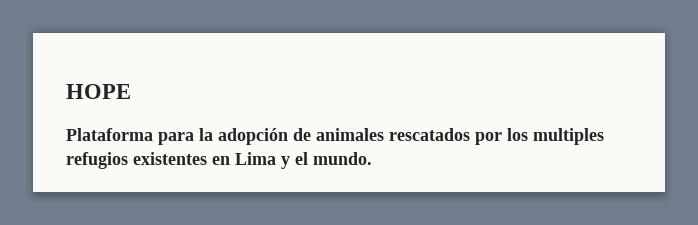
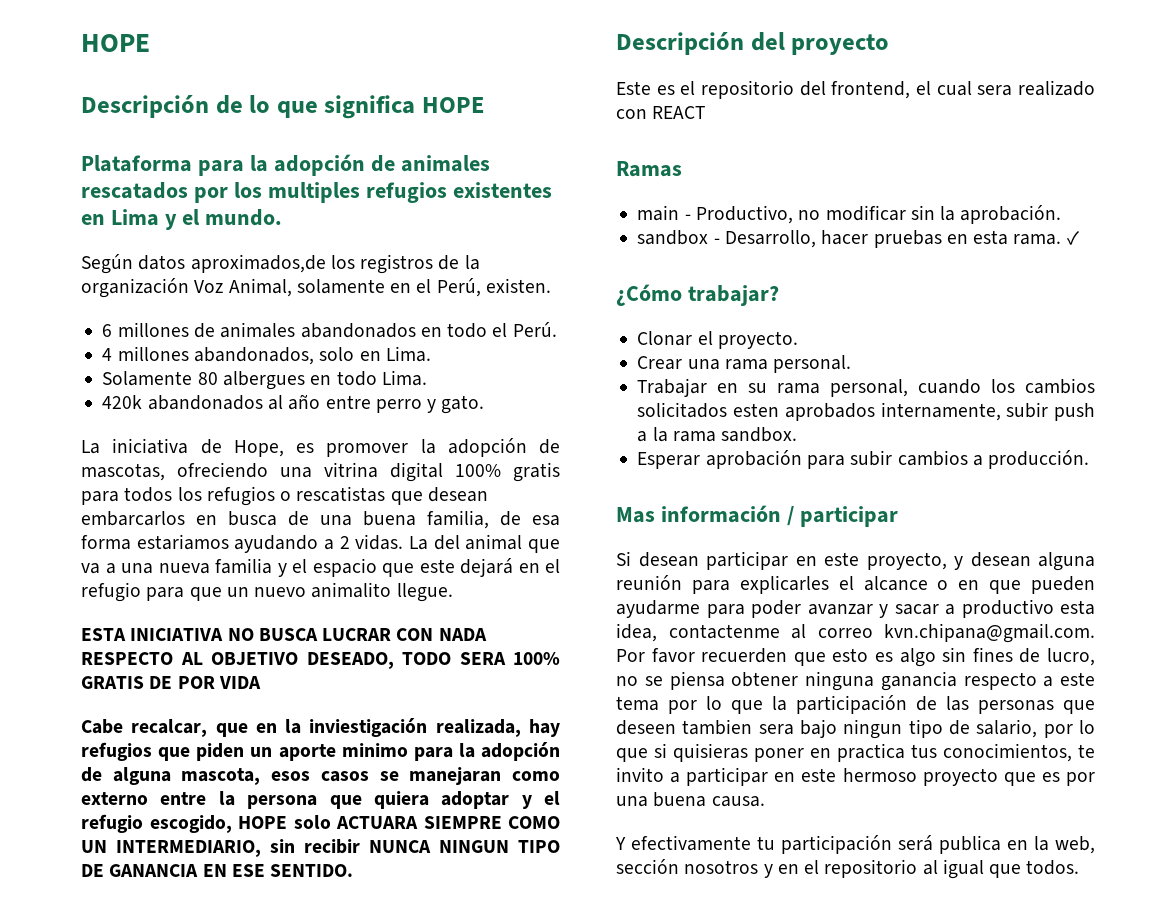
[66,84,131,99] HOPE -> [81,34,150,52] [81,95,485,119] HOPE // Descripción de lo que significa HOPE
(372, 158) none -> [81,254,480,274] [81,278,551,298] [102,322,557,338] [102,346,431,365] [102,370,427,390] [102,394,485,414] [81,438,560,457] [81,462,560,482] [81,486,488,506] [81,510,560,529] [81,534,561,553] [81,558,560,577] [81,582,453,602] [81,628,487,641] [81,652,560,669] [81,676,261,689] [81,718,560,737] [81,742,560,761] [81,767,560,785] [81,791,560,809] [81,814,560,833] [81,839,560,857] [81,864,354,877] [616,32,890,55] [616,80,1095,99] [616,106,706,119] [616,161,682,177] [637,205,1062,224] [637,230,1079,248] [616,284,779,306] [637,331,798,349] [637,355,852,373] [637,378,1095,397] [637,402,1095,421] [637,427,798,442] [637,450,1090,469] [616,505,898,527] [616,551,1095,571] [616,575,1095,594] [616,599,1095,618] [616,623,1095,643] [616,647,1095,667] [616,671,1095,691] [616,695,1095,714] [616,719,1095,739] [616,743,1095,762] [616,767,1095,786] [616,792,765,807] [615,835,1095,854] [616,859,1080,879] // Según datos aproximados,de los registros de la organización Voz Animal, solamente en el Perú, existen. // 6 millones de animales abandonados en todo el Perú. // 4 millones abandonados, solo en Lima. // Solamente 80 albergues en todo Lima. // 420k abandonados al año entre perro y gato. // La iniciativa de Hope, es promover la adopción de mascotas, ofreciendo una vitrina digital 100% gratis para todos los refugios o rescatistas que desean embarcarlos en busca de una buena familia, de esa forma estariamos ayudando a 2 vidas. La del animal que va a una nueva familia y el espacio que este dejará en el refugio para que un nuevo animalito llegue. // ESTA INICIATIVA NO BUSCA LUCRAR CON NADA RESPECTO AL OBJETIVO DESEADO, TODO SERA 100% GRATIS DE POR VIDA // Cabe recalcar, que en la inviestigación realizada, hay refugios que piden un aporte minimo para la adopción de alguna mascota, esos casos se manejaran como externo entre la persona que quiera adoptar y el refugio escogido, HOPE solo ACTUARA SIEMPRE COMO UN INTERMEDIARIO, sin recibir NUNCA NINGUN TIPO DE GANANCIA EN ESE SENTIDO. // Descripción del proyecto // Este es el repositorio del frontend, el cual sera realizado con REACT // Ramas // main - Productivo, no modificar sin la aprobación. // sandbox - Desarrollo, hacer pruebas en esta rama. ✓ // ¿Cómo trabajar? // Clonar el proyecto. // Crear una rama personal. // Trabajar en su rama personal, cuando los cambios solicitados esten aprobados internamente, subir push a la rama sandbox. // Esperar aprobación para subir cambios a producción. // Mas información / participar // Si desean participar en este proyecto, y desean alguna reunión para explicarles el alcance o en que pueden ayudarme para poder avanzar y sacar a productivo esta idea, contactenme al correo kvn.chipana@gmail.com. Por favor recuerden que esto es algo sin fines de lucro, no se piensa obtener ninguna ganancia respecto a este tema por lo que la participación de las personas que deseen tambien sera bajo ningun tipo de salario, por lo que si quisieras poner en practica tus conocimientos, te invito a participar en este hermoso proyecto que es por una buena causa. // Y efectivamente tu participación será publica en la web, sección nosotros y en el repositorio al igual que todos.

